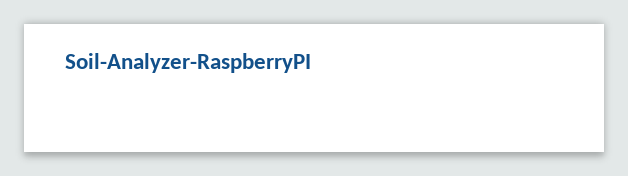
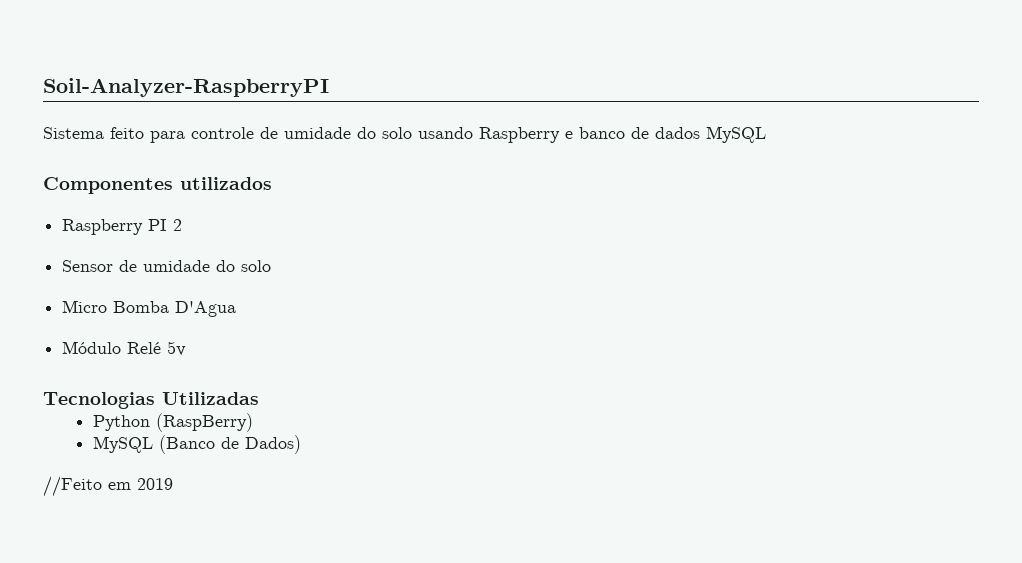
(311, 63) none -> [43,126,766,143] [43,177,272,194] [62,219,183,235] [62,260,272,272] [62,300,237,317] [62,341,187,356] [43,392,259,409] [92,413,253,432] [92,435,301,454] [43,476,173,497] // Sistema feito para controle de umidade do solo usando Raspberry e banco de dados MySQL // Componentes utilizados // Raspberry PI 2 // Sensor de umidade do solo // Micro Bomba D'Agua // Módulo Relé 5v // Tecnologias Utilizadas // Python (RaspBerry) // MySQL (Banco de Dados) // //Feito em 2019

